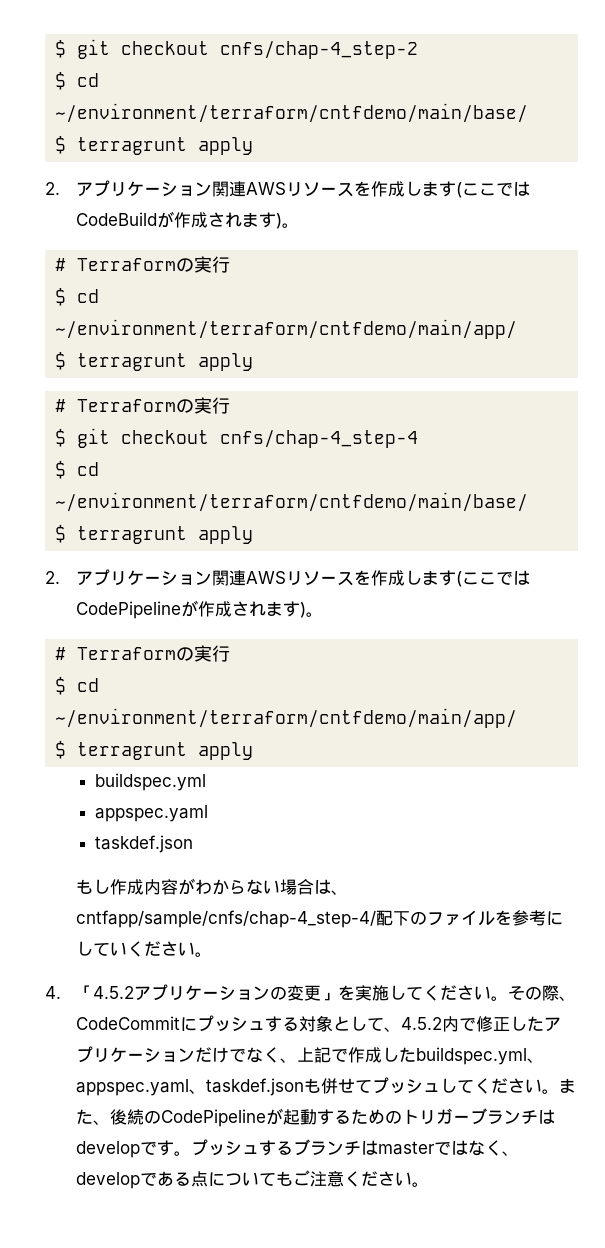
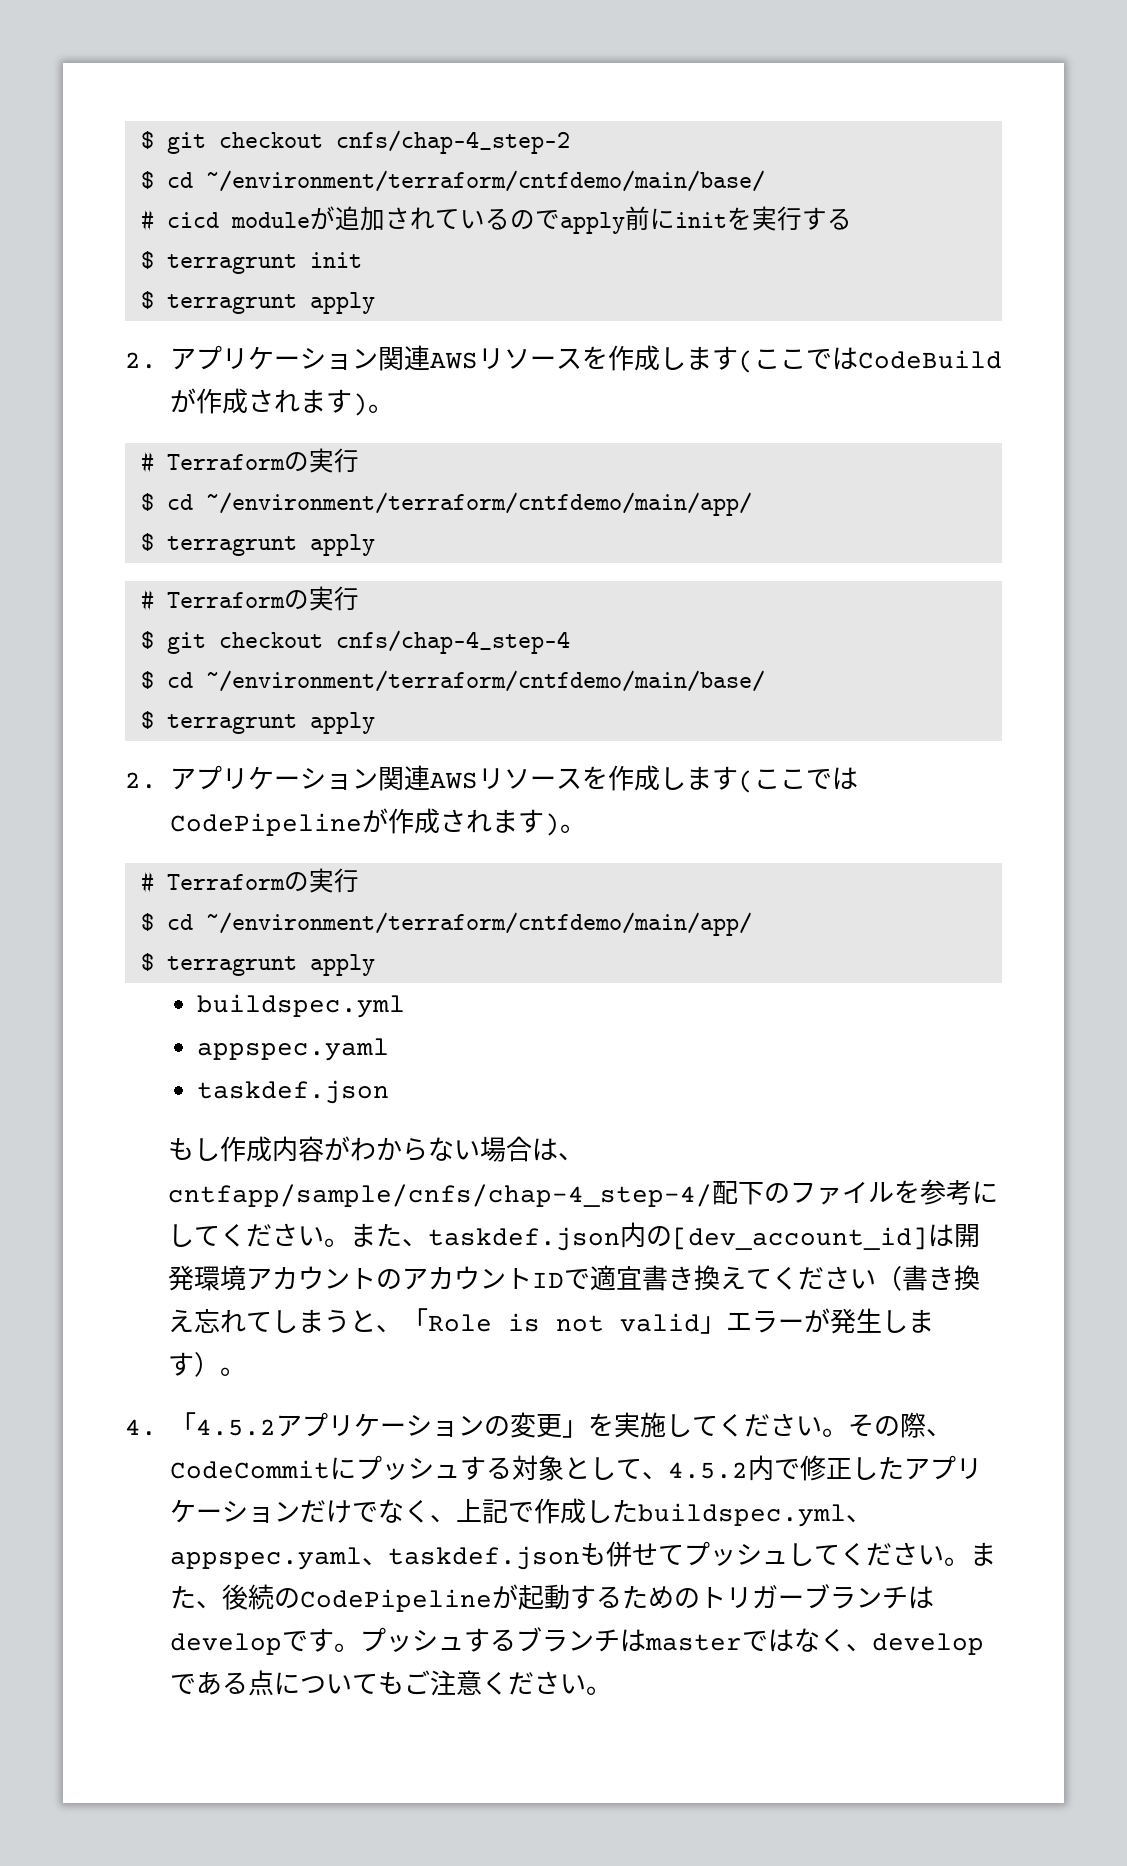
(529, 113) none -> [140,206,852,234] [140,251,362,274] // # cicd moduleが追加されているのでapply前にinitを実行する // $ terragrunt init
[110,941,213,957] いください。 -> [220,1222,981,1251] [168,1265,981,1291] [168,1308,935,1334] [168,1352,247,1377] ください。また、taskdef.json内の[dev_account_id]は開発環境アカウントのアカウントIDで適宜書き換えてください（書き換え忘れてしまうと、「Role is not valid」エラーが発生します）。

